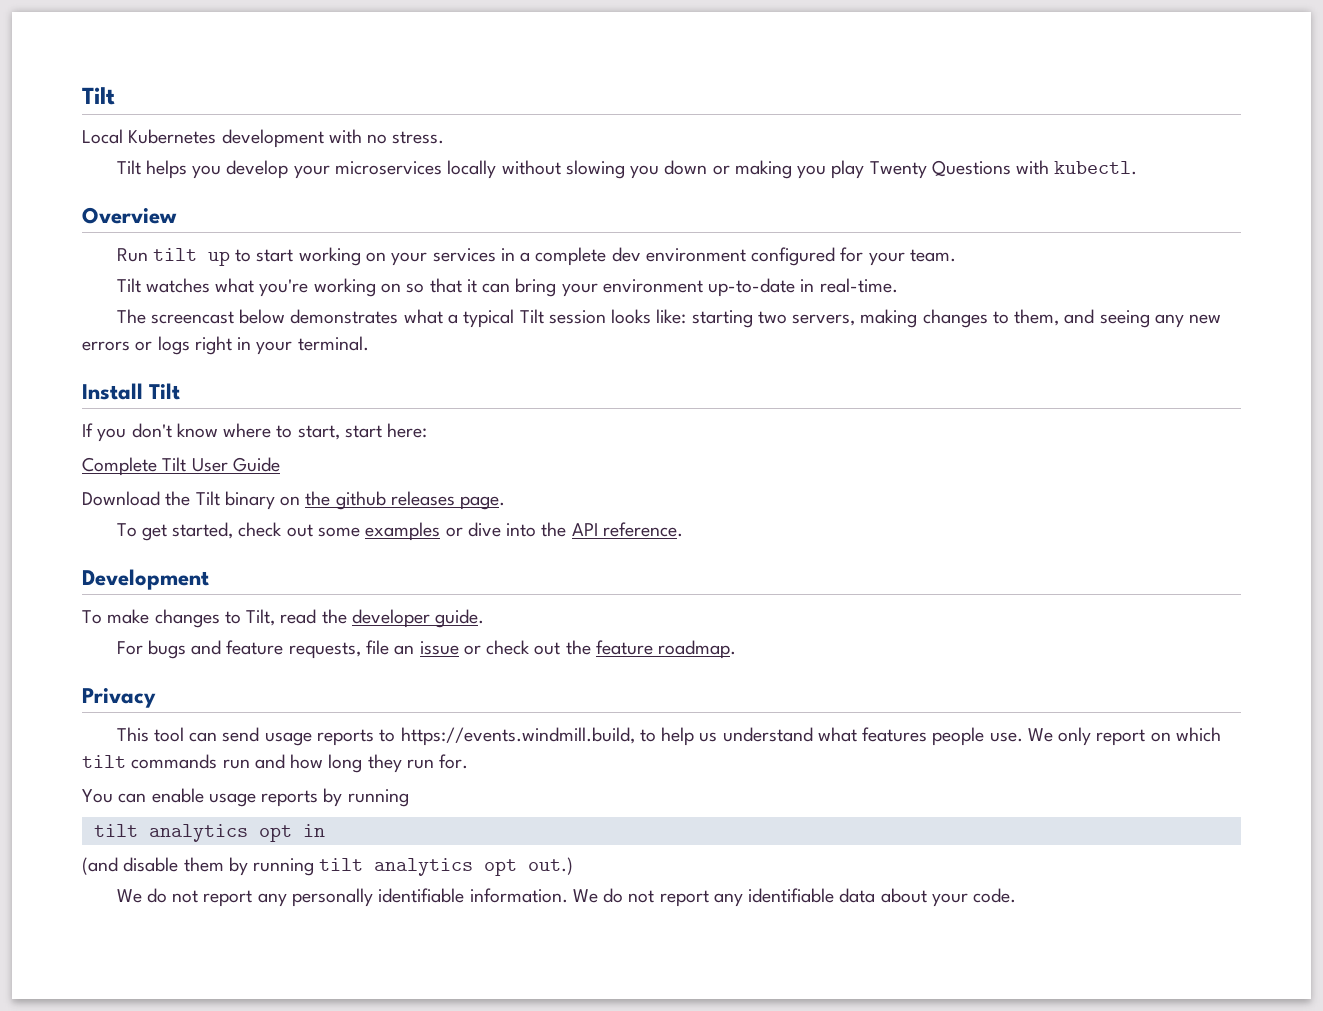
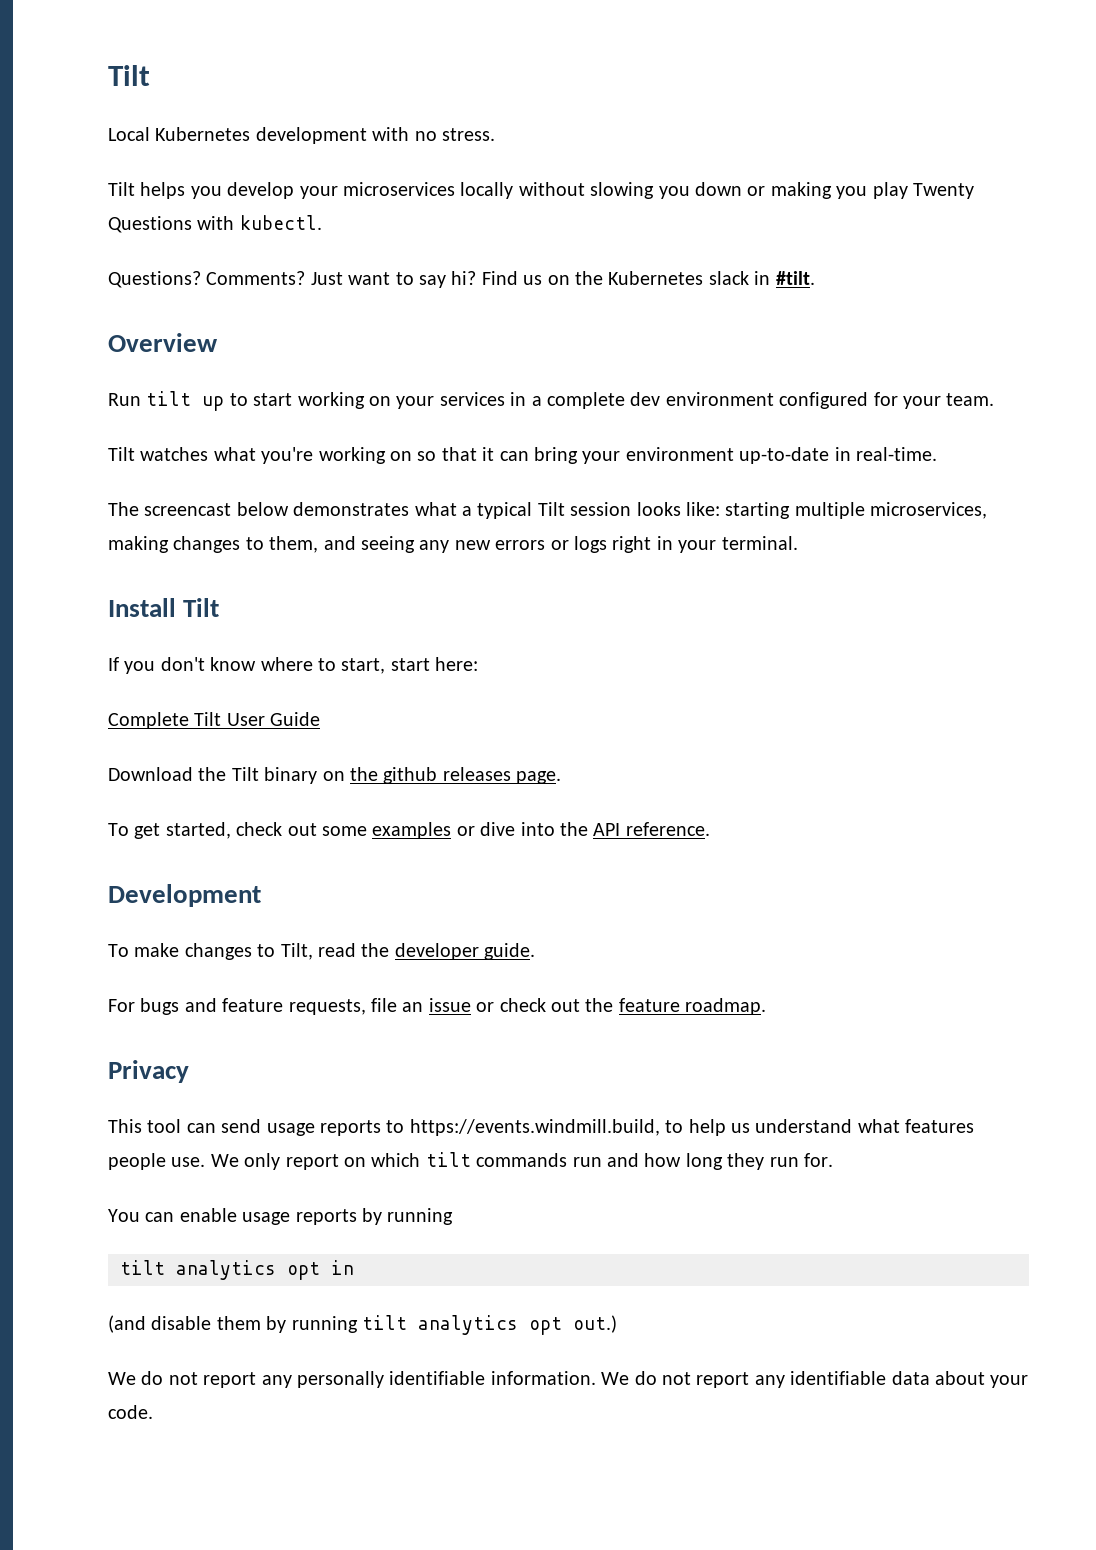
(1138, 168) none -> [108,271,815,288] // Questions? Comments? Just want to say hi? Find us on the Kubernetes slack in #tilt.
[757,311,856,326] two servers, -> [794,502,988,519] multiple microservices,

